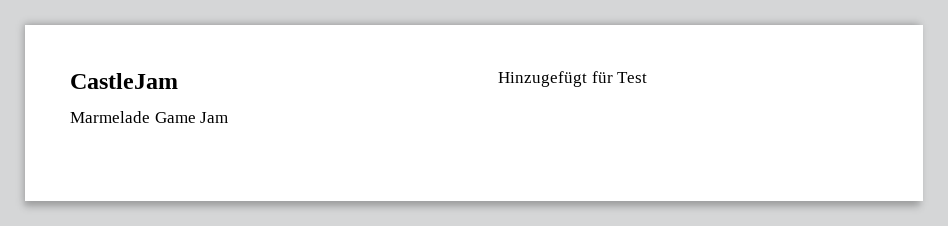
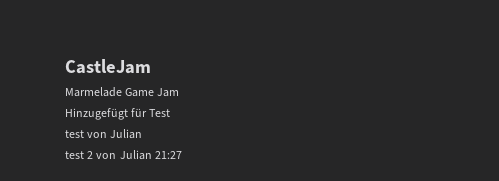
(648, 77) none -> [65,129,143,139] [65,150,182,160] // test von Julian // test 2 von Julian 21:27

